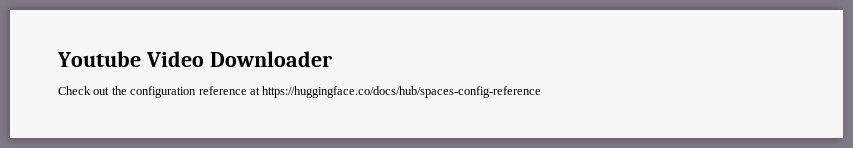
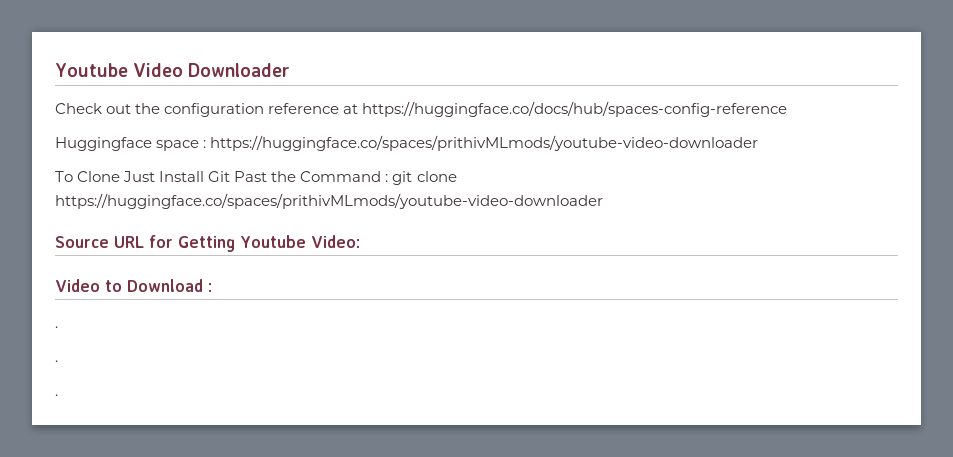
(542, 92) none -> [55,135,759,151] [55,171,457,185] [55,193,603,209] [55,235,360,252] [55,279,212,292] [55,326,58,328] [55,360,58,362] [55,394,58,396] // Huggingface space : https://huggingface.co/spaces/prithivMLmods/youtube-video-downloader // To Clone Just Install Git Past the Command : git clone https://huggingface.co/spaces/prithivMLmods/youtube-video-downloader // Source URL for Getting Youtube Video: // Video to Download : // . // . // .

